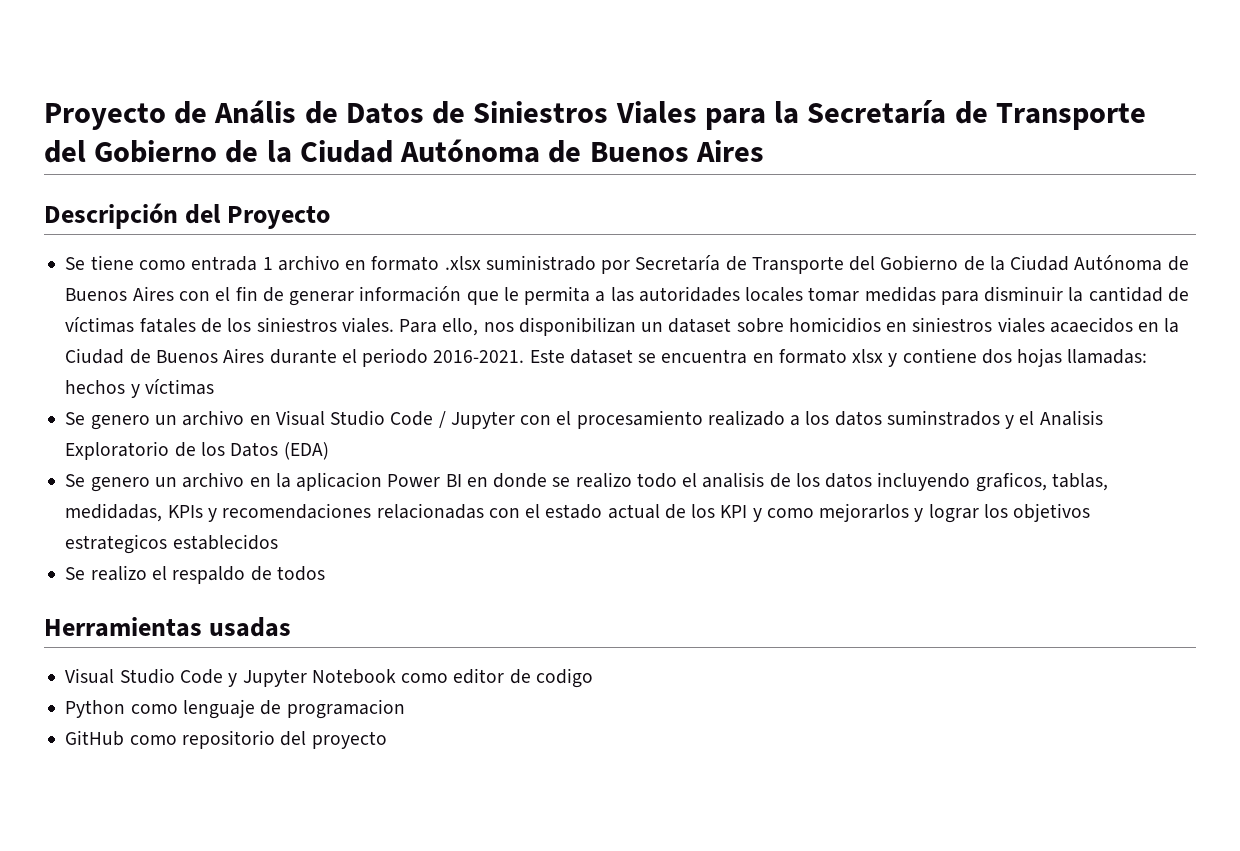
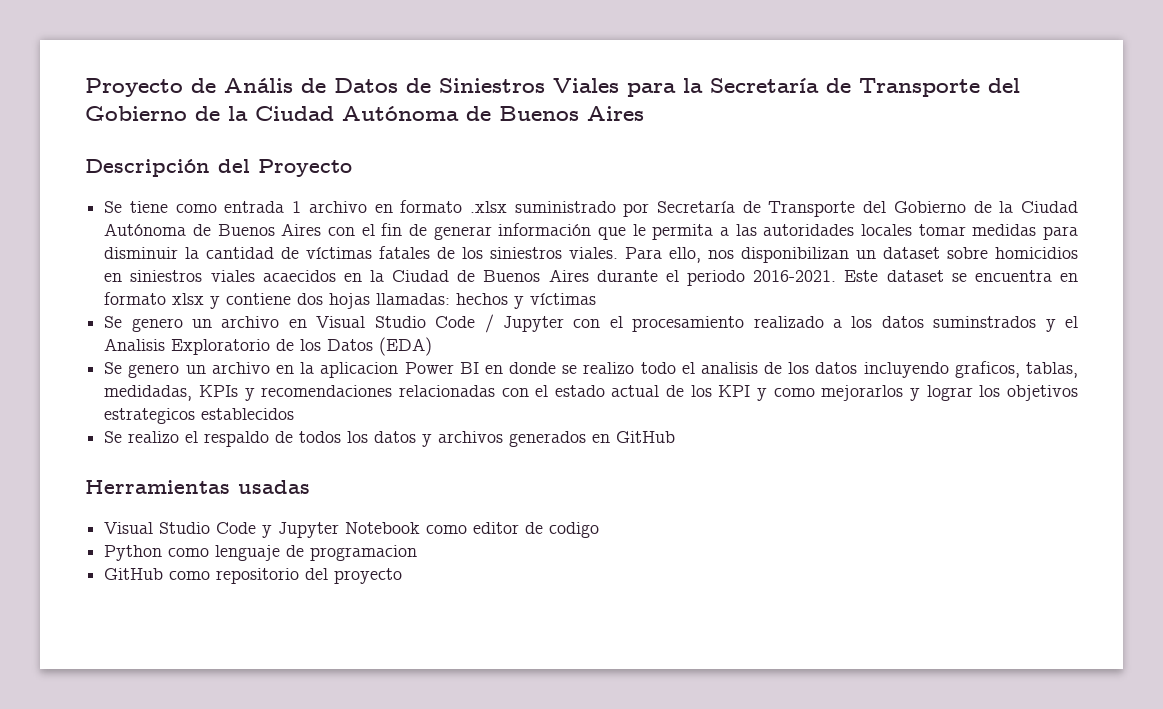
(325, 573) none -> [347,431,676,447] los datos y archivos generados en GitHub

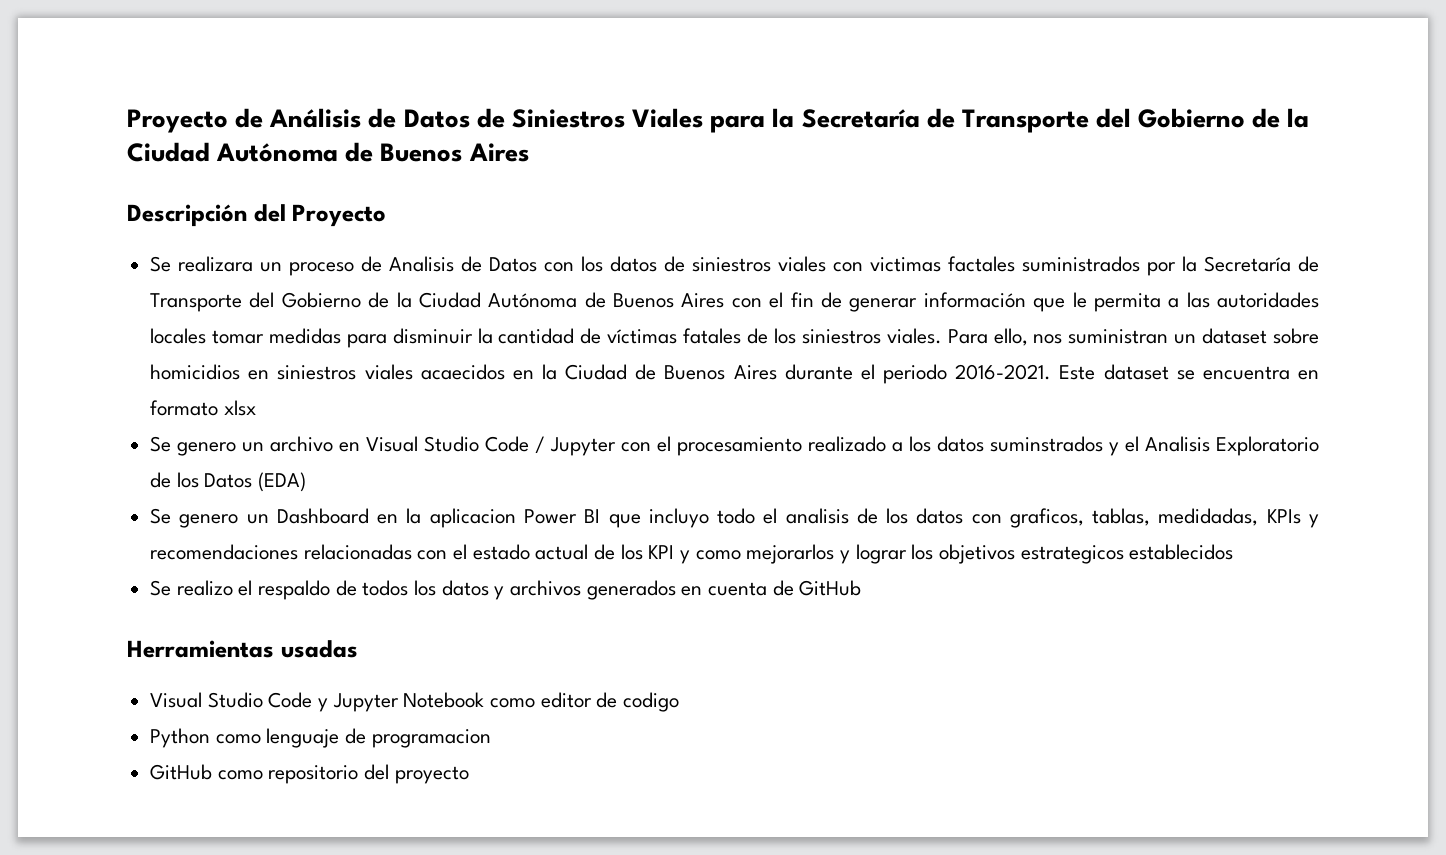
[224,78,293,93] Anális -> [269,108,362,128] Análisis
[129,200,650,217] tiene como entrada 1 archivo en formato .xlsx suministrado por -> [178,256,1198,276] realizara un proceso de Analisis de Datos con los datos de siniestros viales con victimas factales suministrados por la
[741,247,850,263] disponibilizan -> [1068,329,1169,344] suministran
[210,293,597,309] y contiene dos hojas llamadas: hechos y víctimas -> (256, 408) none
[211,362,270,374] archivo -> [276,508,369,524] Dashboard
[484,362,635,374] en donde se realizo -> [608,508,709,528] que incluyo
[863,362,949,378] incluyendo -> [971,514,1002,524] con
(611, 438) none -> [708,580,794,596] cuenta de

